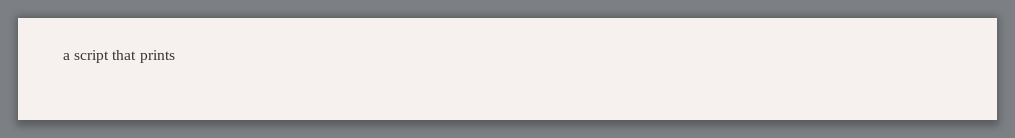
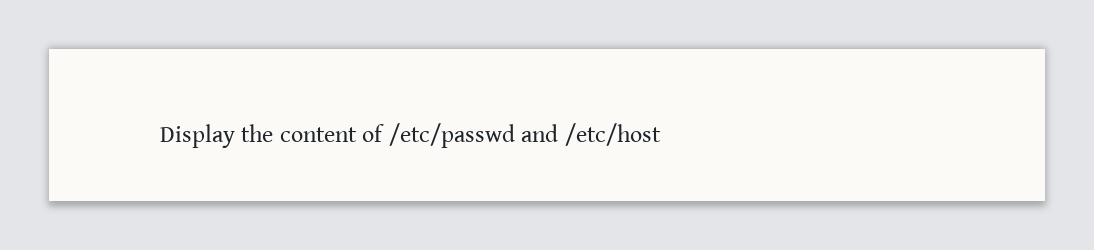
[63,50,175,63] a script that prints -> [160,123,661,148] Display the content of /etc/passwd and /etc/host

